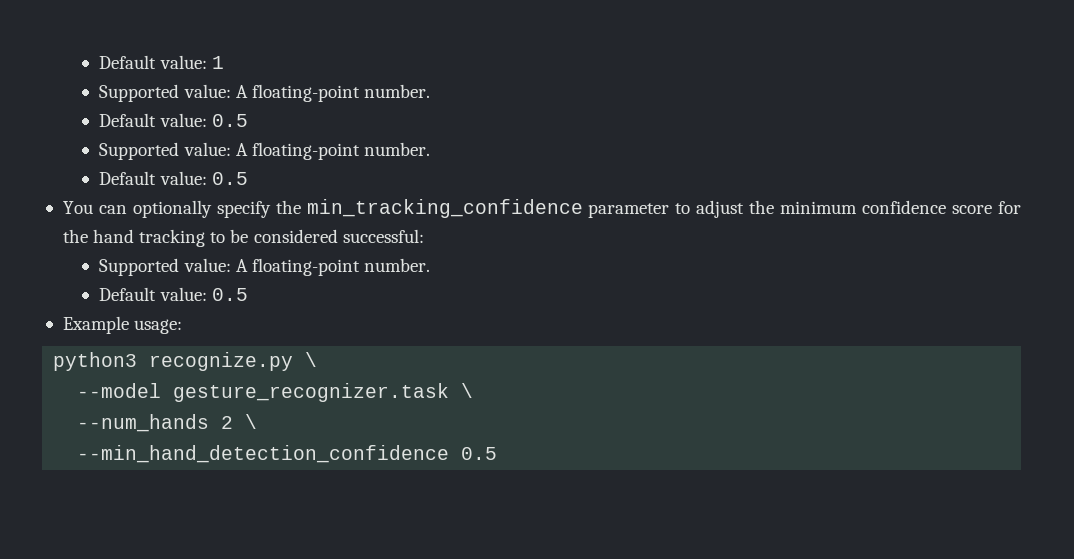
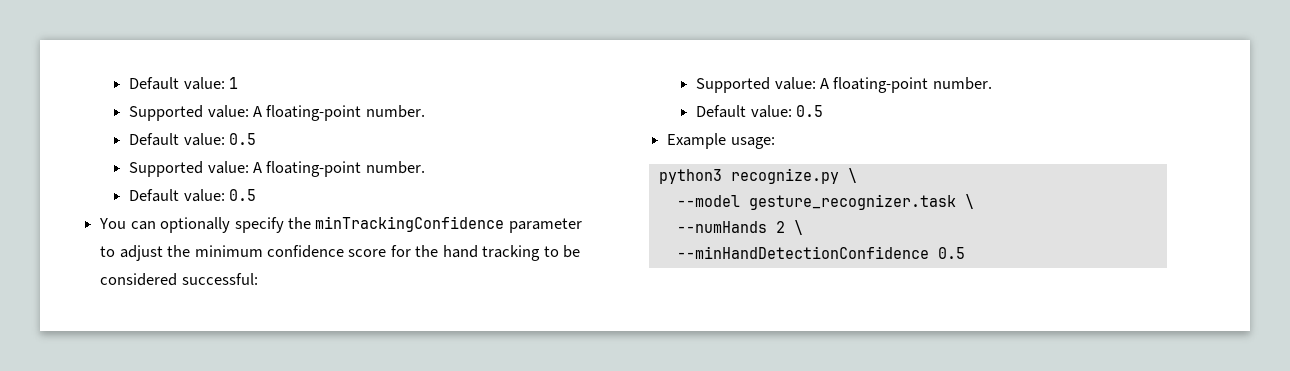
[306,199,583,218] min_tracking_confidence -> [315,216,505,232] minTrackingConfidence
[77,414,210,432] --num_hands -> [676,221,767,233] --numHands
[77,445,450,463] --min_hand_detection_confidence -> [676,246,929,259] --minHandDetectionConfidence

